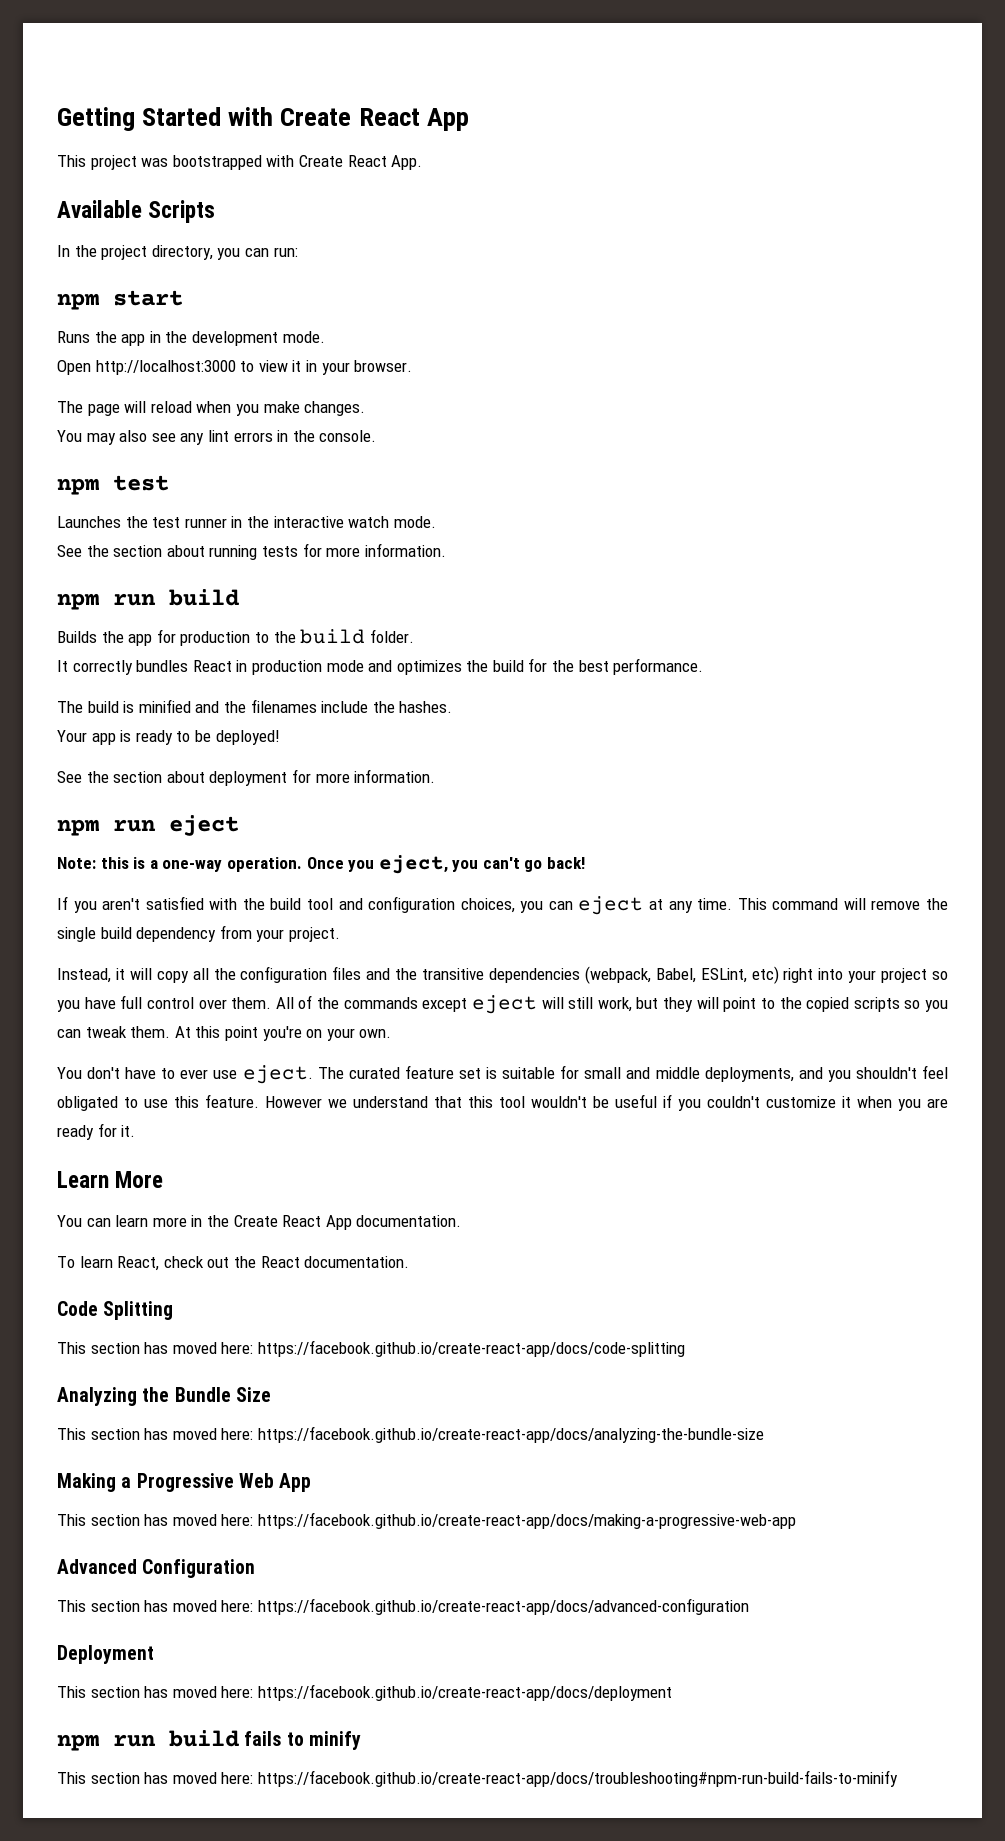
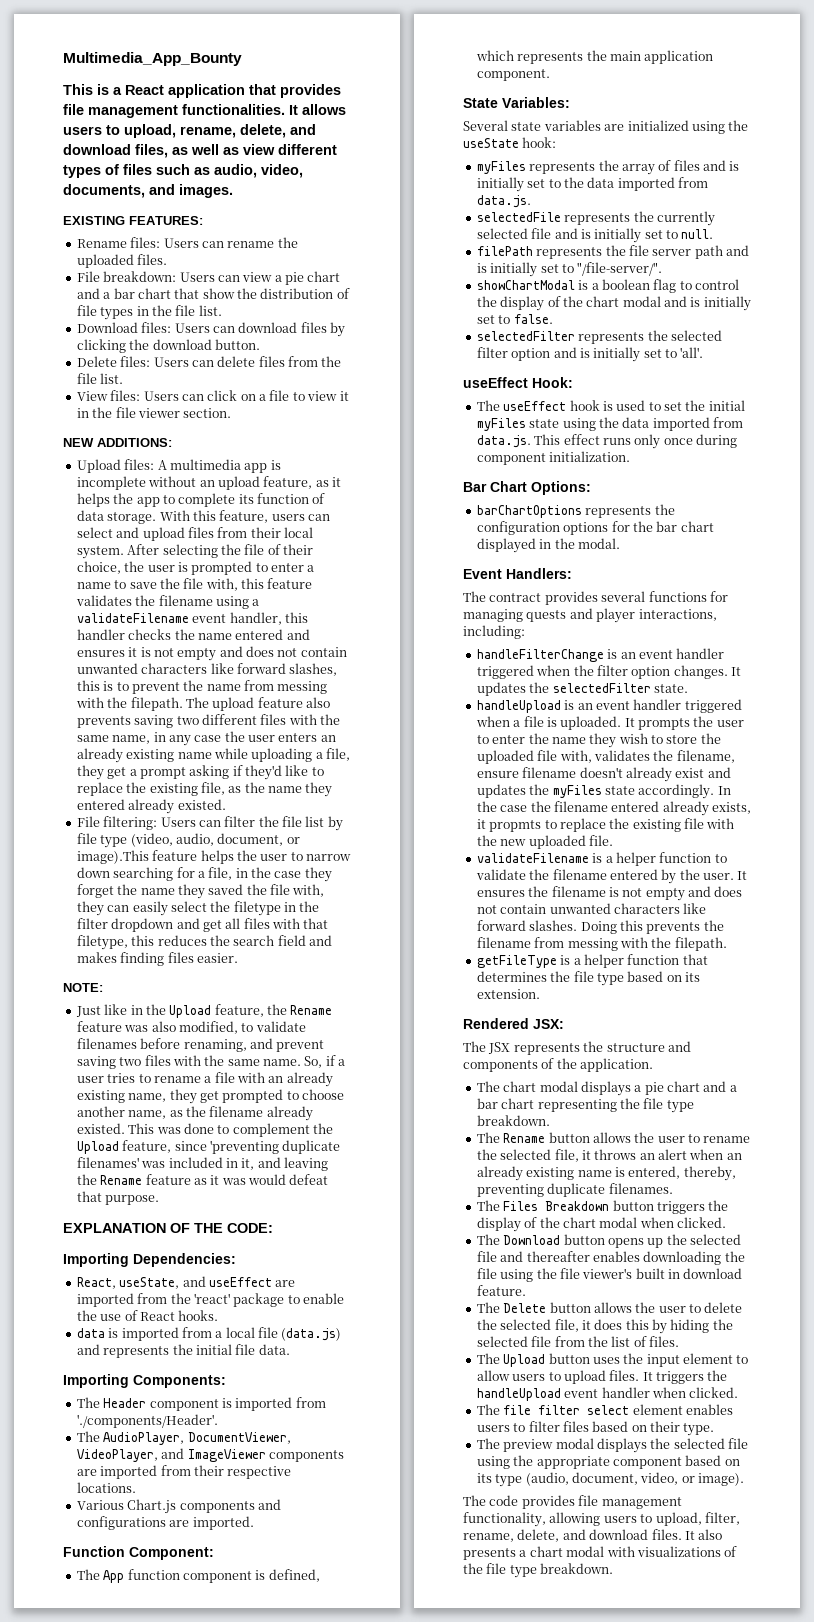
[57,107,469,131] [57,155,423,170] [57,200,216,223] [57,245,298,260] [57,290,183,310] [57,331,325,346] [57,360,413,375] [57,401,366,416] [57,430,377,445] [57,475,169,495] [57,516,436,528] [57,543,446,560] [57,589,239,610] [57,629,414,646] [57,658,704,675] [57,699,453,713] [57,730,280,745] [57,769,436,786] [57,815,239,836] [57,855,586,874] [57,896,948,915] [57,925,340,942] [57,966,948,984] [57,995,948,1014] [57,1026,392,1041] [57,1065,948,1084] [57,1094,948,1111] [57,1123,136,1140] [57,1171,164,1188] [57,1215,462,1230] [57,1256,410,1271] [57,1301,174,1320] [57,1340,685,1357] [57,1387,271,1406] [57,1426,764,1443] [57,1473,312,1492] [57,1512,796,1529] [57,1559,256,1578] [57,1598,749,1615] [57,1645,154,1664] [57,1684,672,1701] [57,1730,361,1751] [57,1770,898,1787] Getting Started with Create React App // This project was bootstrapped with Create React App. // Available Scripts // In the project directory, you can run: // npm start // Runs the app in the development mode. // Open http://localhost:3000 to view it in your browser. // The page will reload when you make changes. // You may also see any lint errors in the console. // npm test // Launches the test runner in the interactive watch mode. // See the section about running tests for more information. // npm run build // Builds the app for production to the build folder. // It correctly bundles React in production mode and optimizes the build for the best performance. // The build is minified and the filenames include the hashes. // Your app is ready to be deployed! // See the section about deployment for more information. // npm run eject // Note: this is a one-way operation. Once you eject, you can't go back! // If you aren't satisfied with the build tool and configuration choices, you can eject at any time. This command will remove the single build dependency from your project. // Instead, it will copy all the configuration files and the transitive dependencies (webpack, Babel, ESLint, etc) right into your project so you have full control over them. All of the commands except eject will still work, but they will point to the copied scripts so you can tweak them. At this point you're on your own. // You don't have to ever use eject. The curated feature set is suitable for small and middle deployments, and you shouldn't feel obligated to use this feature. However we understand that this tool wouldn't be useful if you couldn't customize it when you are ready for it. // Learn More // You can learn more in the Create React App documentation. // To learn React, check out the React documentation. // Code Splitting // This section has moved here: https://facebook.github.io/create-react-app/docs/code-splitting // Analyzing the Bundle Size // This section has moved here: https://facebook.github.io/create-react-app/docs/analyzing-the-bundle-size // Making a Progressive Web App // This section has moved here: https://facebook.github.io/create-react-app/docs/making-a-progressive-web-app // Advanced Configuration // This section has moved here: https://facebook.github.io/create-react-app/docs/advanced-configuration // Deployment // This section has moved here: https://facebook.github.io/create-react-app/docs/deployment // npm run build fails to minify // This section has moved here: https://facebook.github.io/create-react-app/docs/troubleshooting#npm-run-build-fails-to-minify -> [63,52,242,66] [63,84,341,98] [63,104,346,118] [63,124,316,138] [63,144,337,158] [63,164,303,178] [63,184,233,198] [63,216,203,225] [76,237,298,248] [76,254,168,268] [76,271,341,285] [76,288,350,299] [76,305,222,320] [76,322,345,337] [76,339,260,353] [76,356,342,367] [76,373,124,384] [76,390,349,401] [76,407,232,418] [63,438,172,447] [76,459,281,473] [76,476,341,490] [76,493,326,507] [76,510,330,524] [76,527,313,541] [76,544,313,559] [76,561,315,575] [76,578,313,591] [75,595,260,609] [76,612,308,625] [76,629,310,640] [76,646,347,661] [76,663,338,676] [76,680,328,694] [75,697,330,711] [76,714,340,728] [76,731,336,746] [76,748,350,763] [76,765,324,780] [76,782,333,797] [76,799,226,814] [76,816,343,831] [76,833,300,848] [76,850,351,864] [76,867,332,882] [76,884,325,899] [76,901,320,916] [76,918,329,932] [76,935,332,950] [76,952,238,966] [63,983,103,992] [75,1004,333,1018] [76,1021,306,1034] [76,1038,325,1052] [76,1055,346,1069] [76,1072,333,1087] [76,1089,344,1104] [76,1106,313,1121] [76,1123,333,1137] [76,1140,341,1154] [76,1157,328,1171] [76,1174,329,1185] [76,1191,160,1205] [63,1223,273,1233] [63,1253,236,1267] [76,1276,296,1289] [76,1293,344,1307] [76,1310,219,1321] [76,1327,342,1341] [76,1344,290,1358] [63,1374,226,1388] [76,1397,326,1411] [76,1414,218,1428] [76,1431,291,1445] [76,1448,344,1462] [76,1465,292,1479] [76,1482,136,1493] [76,1499,281,1514] [76,1516,254,1530] [63,1546,214,1560] [76,1569,320,1583] [475,50,714,64] [476,69,550,81] [463,97,570,108] [463,120,749,134] [463,137,557,148] [476,160,740,175] [476,177,708,192] [476,195,531,208] [476,211,715,226] [476,228,714,243] [476,245,749,259] [476,262,663,277] [476,279,739,293] [476,296,751,311] [476,314,553,324] [476,330,722,344] [476,347,704,362] [463,377,573,388] [476,400,745,411] [476,417,743,431] [476,434,737,449] [476,451,631,465] [463,481,591,495] [476,504,675,518] [476,521,714,535] [476,538,620,553] [463,568,572,579] [463,591,728,605] [463,608,717,623] [463,625,525,639] [476,648,725,662] [476,665,741,679] [476,682,688,696] [476,699,742,713] [475,716,744,730] [476,733,721,748] [476,750,735,764] [476,767,731,782] [476,784,731,799] [476,801,751,816] [476,818,735,832] [476,835,613,849] [476,852,727,866] [475,869,748,884] [476,886,743,901] [476,903,707,914] [476,920,724,934] [476,937,727,951] [476,954,708,968] [476,971,700,986] [476,989,540,999] [463,1018,564,1029] [463,1041,691,1055] [463,1058,654,1072] [476,1081,737,1096] [476,1098,694,1113] [476,1115,550,1126] [476,1132,751,1143] [476,1149,742,1162] [476,1166,736,1181] [476,1183,673,1197] [476,1200,729,1214] [476,1217,726,1232] [476,1234,741,1248] [476,1251,745,1265] [476,1268,743,1282] [476,1285,526,1296] [476,1302,743,1313] [476,1319,733,1334] [476,1336,679,1347] [476,1353,749,1367] [476,1370,728,1384] [476,1387,739,1401] [476,1404,733,1415] [476,1421,715,1436] [476,1438,748,1453] [476,1455,740,1469] [476,1472,744,1487] [463,1495,682,1509] [463,1512,740,1527] [463,1529,723,1542] [463,1546,738,1560] [463,1563,614,1578] Multimedia_App_Bounty // This is a React application that provides file management functionalities. It allows users to upload, rename, delete, and download files, as well as view different types of files such as audio, video, documents, and images. // EXISTING FEATURES: // Rename files: Users can rename the uploaded files. // File breakdown: Users can view a pie chart and a bar chart that show the distribution of file types in the file list. // Download files: Users can download files by clicking the download button. // Delete files: Users can delete files from the file list. // View files: Users can click on a file to view it in the file viewer section. // NEW ADDITIONS: // Upload files: A multimedia app is incomplete without an upload feature, as it helps the app to complete its function of data storage. With this feature, users can select and upload files from their local system. After selecting the file of their choice, the user is prompted to enter a name to save the file with, this feature validates the filename using a validateFilename event handler, this handler checks the name entered and ensures it is not empty and does not contain unwanted characters like forward slashes, this is to prevent the name from messing with the filepath. The upload feature also prevents saving two different files with the same name, in any case the user enters an already existing name while uploading a file, they get a prompt asking if they'd like to replace the existing file, as the name they entered already existed. // File filtering: Users can filter the file list by file type (video, audio, document, or image).This feature helps the user to narrow down searching for a file, in the case they forget the name they saved the file with, they can easily select the filetype in the filter dropdown and get all files with that filetype, this reduces the search field and makes finding files easier. // NOTE: // Just like in the Upload feature, the Rename feature was also modified, to validate filenames before renaming, and prevent saving two files with the same name. So, if a user tries to rename a file with an already existing name, they get prompted to choose another name, as the filename already existed. This was done to complement the Upload feature, since 'preventing duplicate filenames' was included in it, and leaving the Rename feature as it was would defeat that purpose. // EXPLANATION OF THE CODE: // Importing Dependencies: // React, useState, and useEffect are imported from the 'react' package to enable the use of React hooks. // data is imported from a local file (data.js) and represents the initial file data. // Importing Components: // The Header component is imported from './components/Header'. // The AudioPlayer, DocumentViewer, VideoPlayer, and ImageViewer components are imported from their respective locations. // Various Chart.js components and configurations are imported. // Function Component: // The App function component is defined, which represents the main application component. // State Variables: // Several state variables are initialized using the useState hook: // myFiles represents the array of files and is initially set to the data imported from data.js. // selectedFile represents the currently selected file and is initially set to null. // filePath represents the file server path and is initially set to "/file-server/". // showChartModal is a boolean flag to control the display of the chart modal and is initially set to false. // selectedFilter represents the selected filter option and is initially set to 'all'. // useEffect Hook: // The useEffect hook is used to set the initial myFiles state using the data imported from data.js. This effect runs only once during component initialization. // Bar Chart Options: // barChartOptions represents the configuration options for the bar chart displayed in the modal. // Event Handlers: // The contract provides several functions for managing quests and player interactions, including: // handleFilterChange is an event handler triggered when the filter option changes. It updates the selectedFilter state. // handleUpload is an event handler triggered when a file is uploaded. It prompts the user to enter the name they wish to store the uploaded file with, validates the filename, ensure filename doesn't already exist and updates the myFiles state accordingly. In the case the filename entered already exists, it propmts to replace the existing file with the new uploaded file. // validateFilename is a helper function to validate the filename entered by the user. It ensures the filename is not empty and does not contain unwanted characters like forward slashes. Doing this prevents the filename from messing with the filepath. // getFileType is a helper function that determines the file type based on its extension. // Rendered JSX: // The JSX represents the structure and components of the application. // The chart modal displays a pie chart and a bar chart representing the file type breakdown. // The Rename button allows the user to rename the selected file, it throws an alert when an already existing name is entered, thereby, preventing duplicate filenames. // The Files Breakdown button triggers the display of the chart modal when clicked. // The Download button opens up the selected file and thereafter enables downloading the file using the file viewer's built in download feature. // The Delete button allows the user to delete the selected file, it does this by hiding the selected file from the list of files. // The Upload button uses the input element to allow users to upload files. It triggers the handleUpload event handler when clicked. // The file filter select element enables users to filter files based on their type. // The preview modal displays the selected file using the appropriate component based on its type (audio, document, video, or image). // The code provides file management functionality, allowing users to upload, filter, rename, delete, and download files. It also presents a chart modal with visualizations of the file type breakdown.

